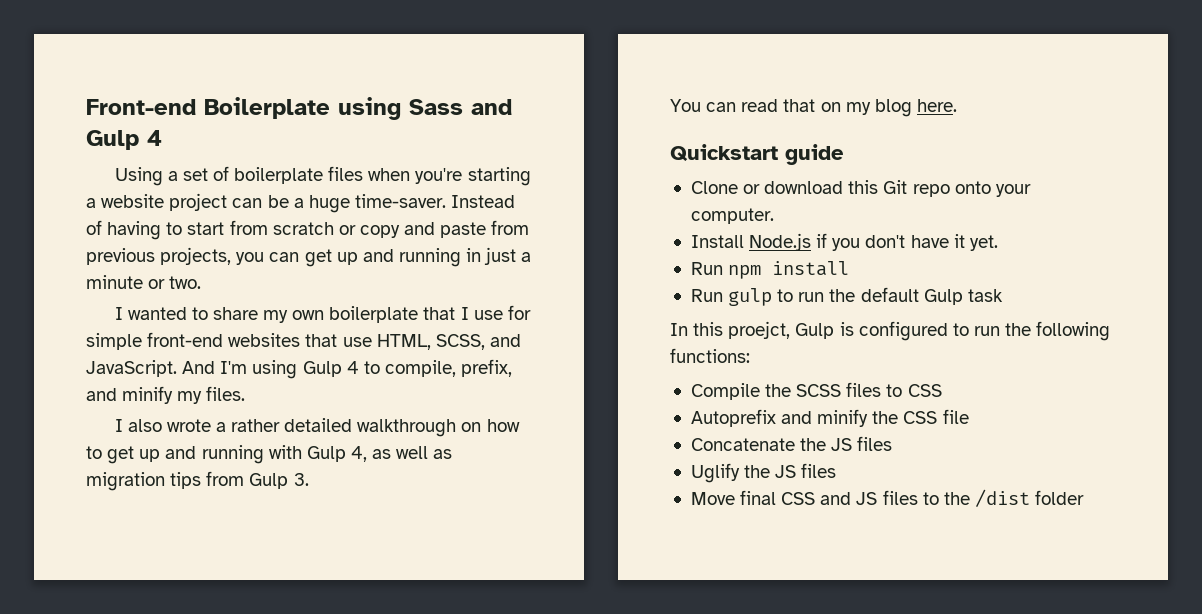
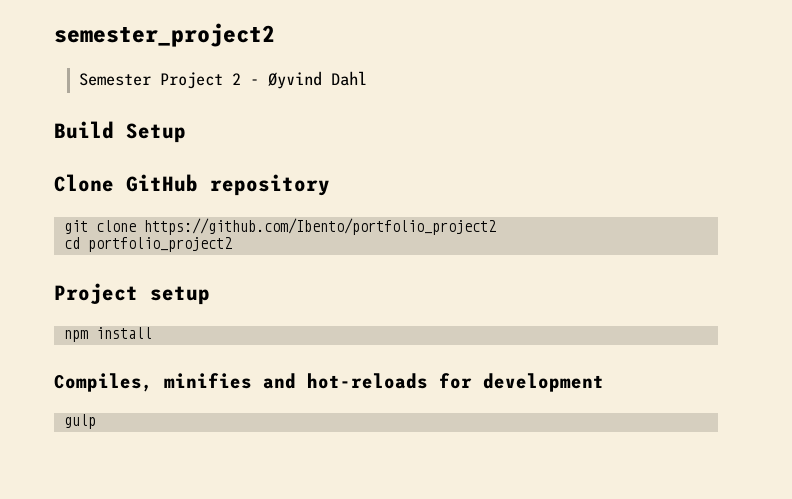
[86,97,512,120] [86,130,162,150] [114,166,531,186] [86,193,516,213] [86,220,530,240] [86,247,532,267] [86,275,202,289] [114,305,531,323] [86,332,521,350] [86,359,513,379] [86,386,246,404] [114,418,520,437] [86,445,453,464] [86,471,309,491] [670,99,957,117] [670,144,844,165] [690,180,1031,197] [690,208,774,224] [690,233,998,251] [690,261,850,279] [690,287,1003,306] [670,321,1111,341] [670,348,750,363] [690,382,942,400] [690,409,969,427] [690,436,893,451] [690,463,837,483] [690,489,1085,507] Front-end Boilerplate using Sass and Gulp 4 // Using a set of boilerplate files when you're starting a website project can be a huge time-saver. Instead of having to start from scratch or copy and paste from previous projects, you can get up and running in just a minute or two. // I wanted to share my own boilerplate that I use for simple front-end websites that use HTML, SCSS, and JavaScript. And I'm using Gulp 4 to compile, prefix, and minify my files. // I also wrote a rather detailed walkthrough on how to get up and running with Gulp 4, as well as migration tips from Gulp 3. // You can read that on my blog here. // Quickstart guide // Clone or download this Git repo onto your computer. // Install Node.js if you don't have it yet. // Run npm install // Run gulp to run the default Gulp task // In this proejct, Gulp is configured to run the following functions: // Compile the SCSS files to CSS // Autoprefix and minify the CSS file // Concatenate the JS files // Uglify the JS files // Move final CSS and JS files to the /dist folder -> [54,23,275,47] [78,71,367,89] [54,121,186,143] [54,174,330,196] [63,218,496,235] [63,237,232,252] [54,283,210,305] [63,327,152,342] [54,373,604,392] [63,414,96,429] semester_project2 // Semester Project 2 - Øyvind Dahl // Build Setup // Clone GitHub repository // git clone https://github.com/Ibento/portfolio_project2 // cd portfolio_project2 // Project setup // npm install // Compiles, minifies and hot-reloads for development // gulp

